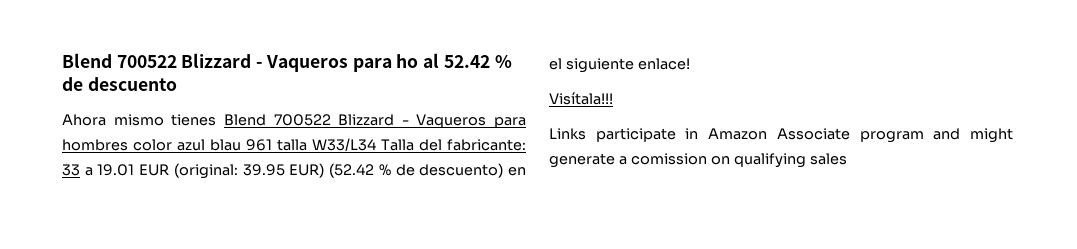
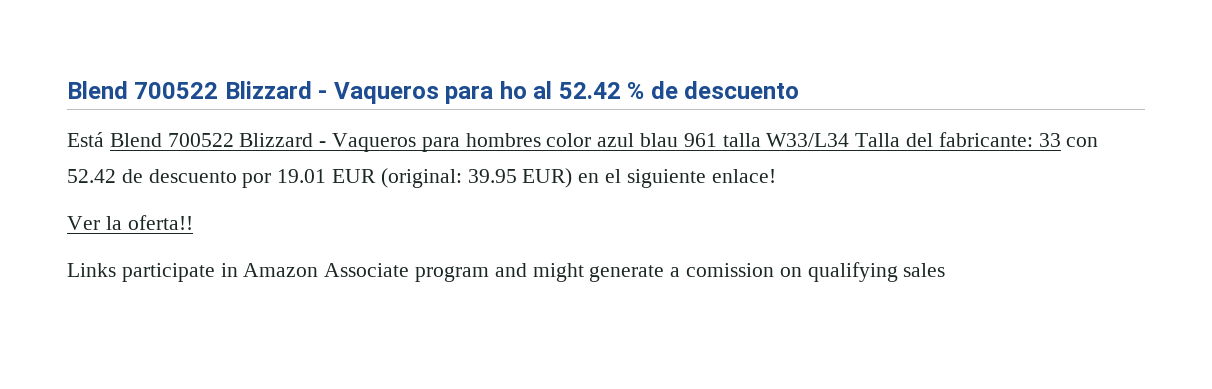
[62,114,217,126] Ahora mismo tienes -> [67,132,104,147] Está
[84,167,93,176] a -> [1066,137,1099,147] [67,169,272,188] con 52.42 de descuento por
[329,163,504,178] (52.42 % de descuento) -> (573, 178) none
[549,92,613,105] Visítala!!! -> [67,215,193,230] Ver la oferta!!

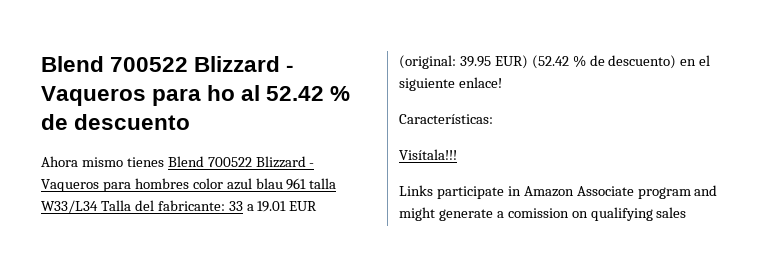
[67,132,104,147] Está -> [41,156,164,167] Ahora mismo tienes
[1066,137,1099,147] [67,169,272,188] con 52.42 de descuento por -> [246,204,254,211] a
(573, 178) none -> [531,55,677,69] (52.42 % de descuento)
[67,215,193,230] Ver la oferta!! -> [399,114,493,124] [399,149,457,160] Características: // Visítala!!!

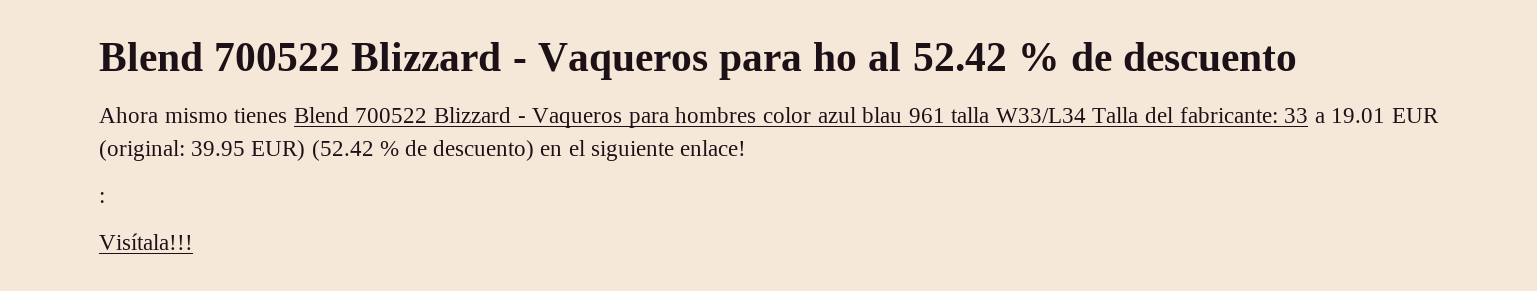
[399,114,493,124] Características: -> [99,192,105,203] :
[399,185,718,199] [399,207,687,221] // Links participate in Amazon Associate program and might generate a comission on qualifying sales -> (193, 241) none

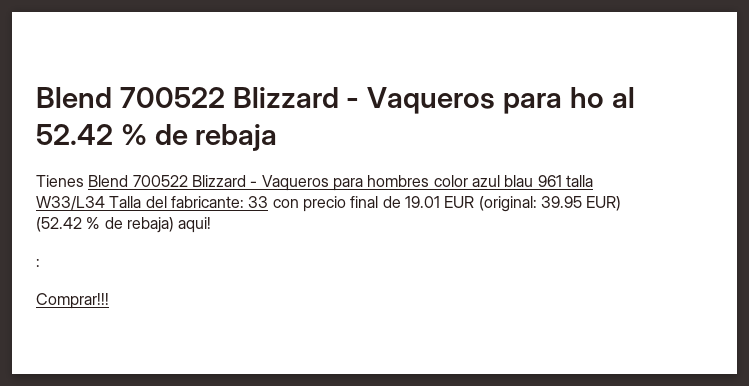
[1123,42,1298,71] [99,107,288,123] descuento // Ahora mismo tienes -> [195,124,278,151] [36,175,84,187] rebaja // Tienes
[1314,112,1325,123] a -> [272,196,401,212] con precio final de
[433,140,747,161] descuento) en el siguiente enlace! -> [126,217,212,233] rebaja) aqui!
[99,233,193,250] Visítala!!! -> [36,293,109,309] Comprar!!!

